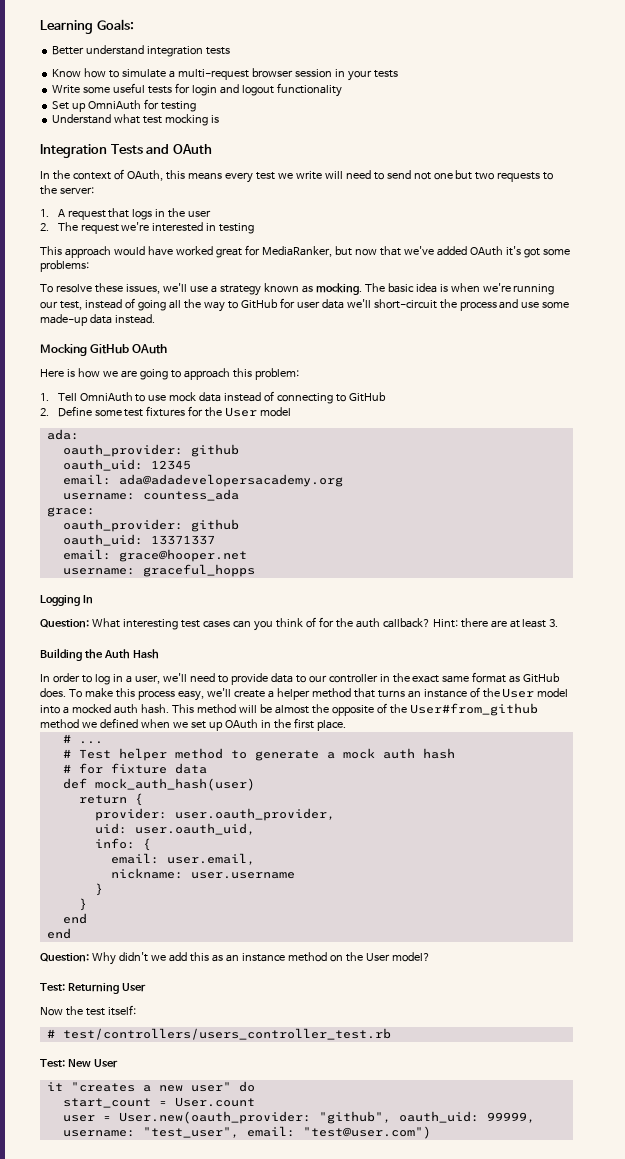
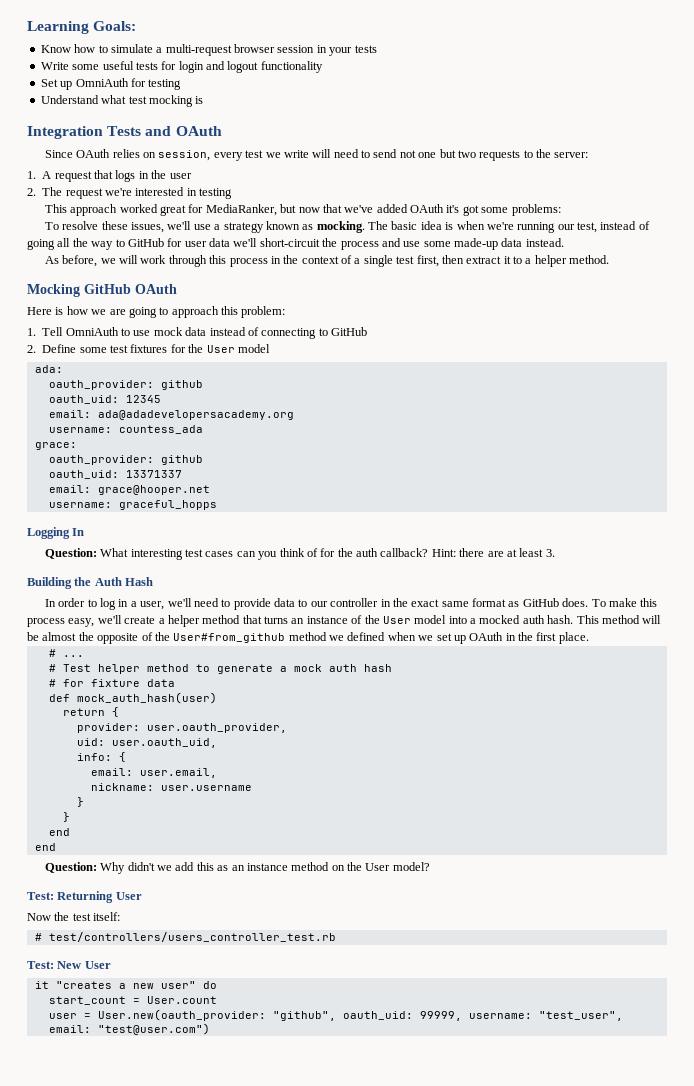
[52,45,231,57] // Better understand integration tests -> (137, 26) none
[40,169,222,181] In the context of OAuth, this means -> [44,149,211,161] Since OAuth relies on session,
[113,246,173,256] would have -> (118, 210) none
(155, 319) none -> [44,255,610,267] // As before, we will work through this process in the context of a single test first, then extract it to a helper method.

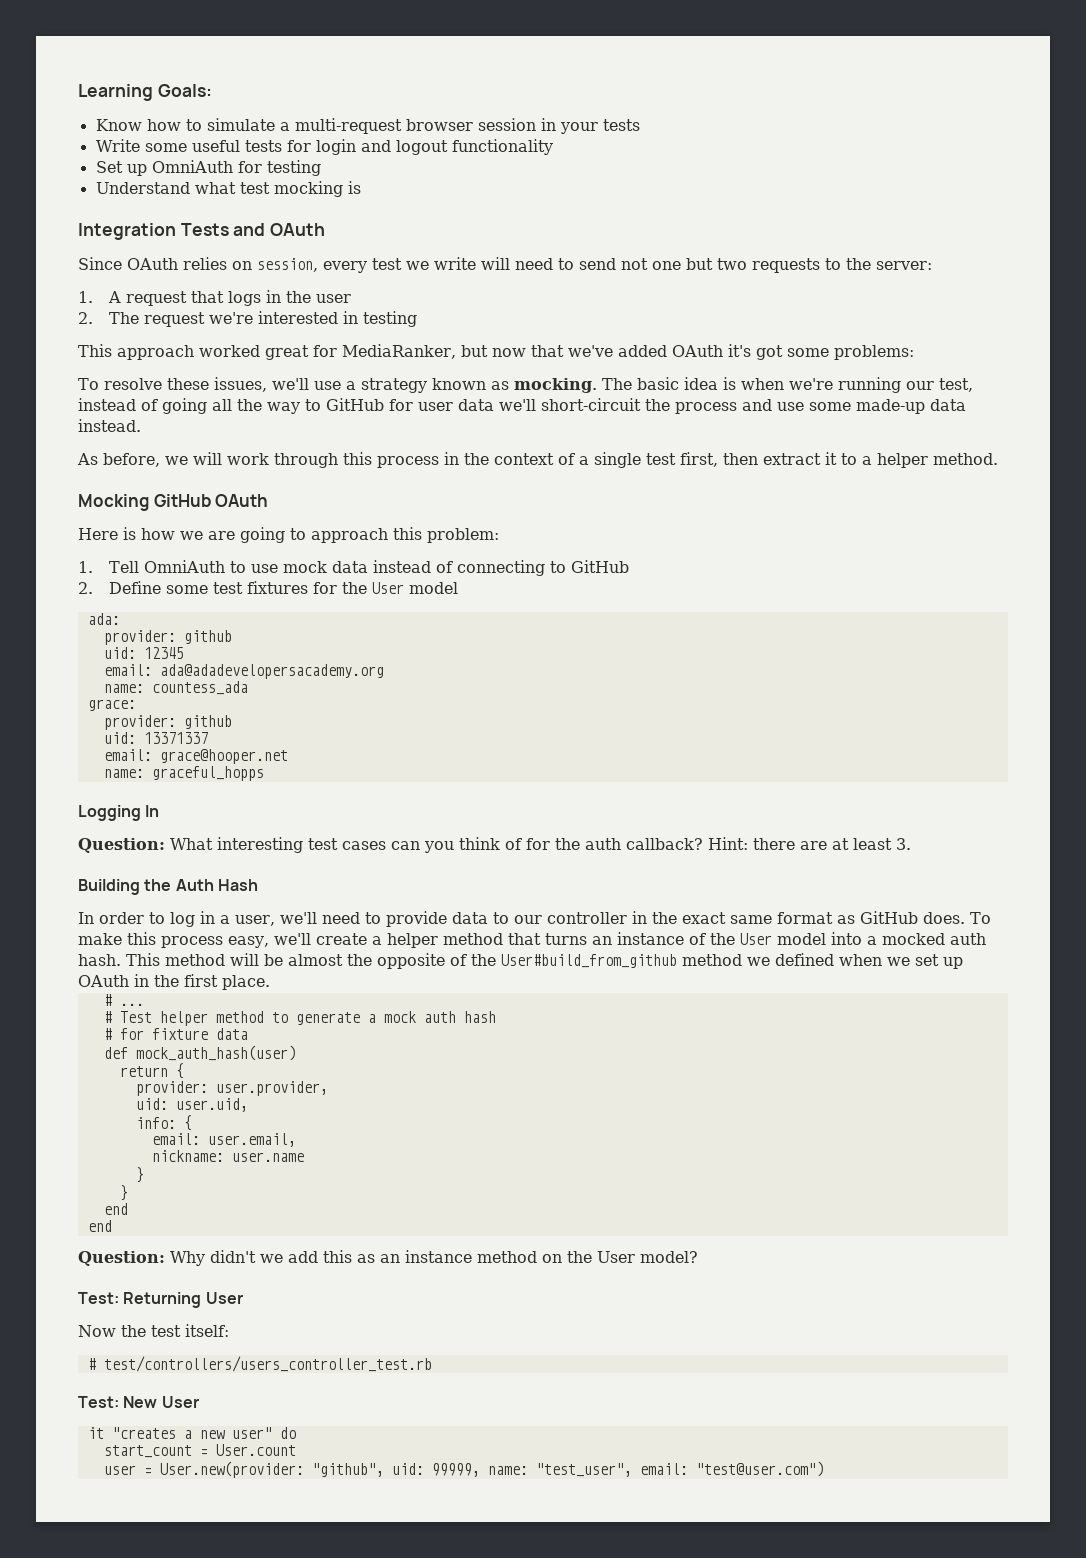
[48,380,203,390] [48,395,119,404] oauth_provider: github // oauth_uid: -> [103,630,232,645] [103,647,136,659] provider: github // uid:
[48,427,112,433] username: -> [103,684,144,693] name:
[48,455,203,465] [48,470,119,479] oauth_provider: github // oauth_uid: -> [103,715,232,730] [103,732,136,744] provider: github // uid:
[48,502,112,508] username: -> [103,769,144,778] name:
[173,633,286,643] User#from_github -> [501,954,677,968] User#build_from_github
[146,723,287,733] [76,738,217,748] user.oauth_provider, // uid: user.oauth_uid, -> [215,1081,328,1096] [135,1098,248,1112] user.provider, // uid: user.uid,
[160,785,252,791] user.username -> [231,1152,304,1162] user.name
[97,1009,532,1021] User.new(oauth_provider: "github", oauth_uid: 99999, username: -> [159,1461,528,1478] User.new(provider: "github", uid: 99999, name:

